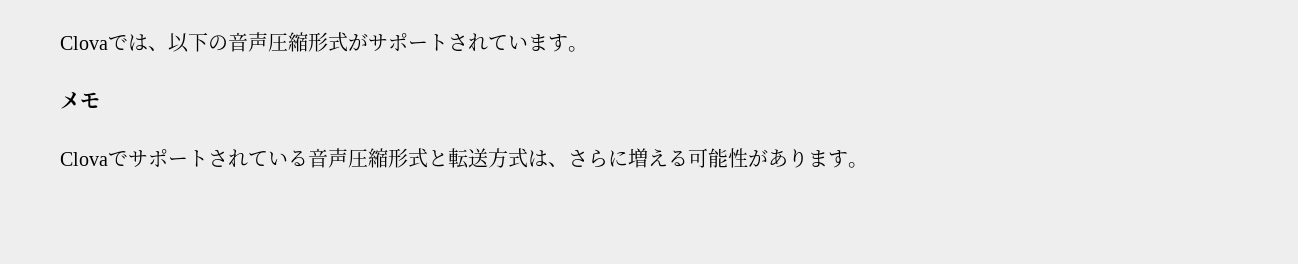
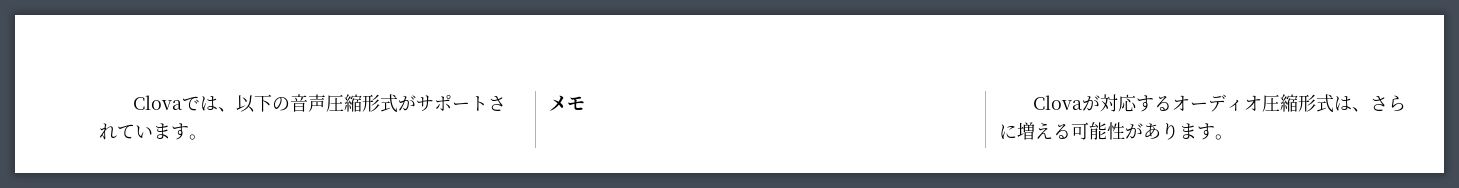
[108,148,508,169] でサポートされている音声圧縮形式と転送方 -> [1082,94,1317,112] が対応するオーディオ圧縮形

